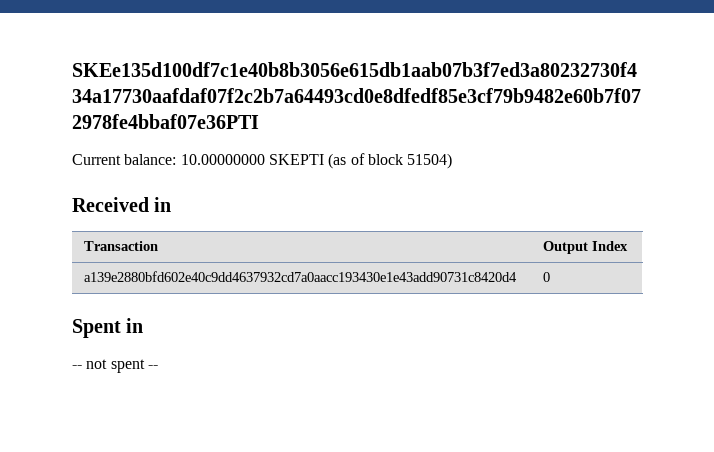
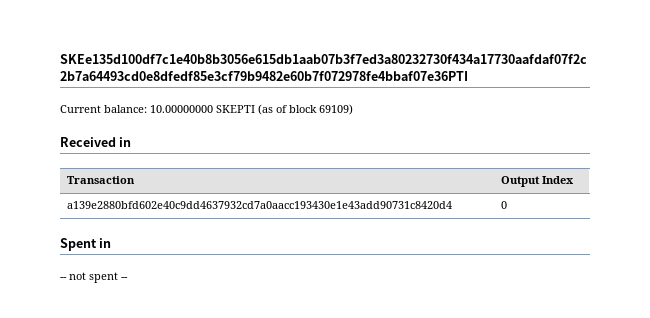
[407,153,453,169] 51504) -> [319,104,353,115] 69109)

